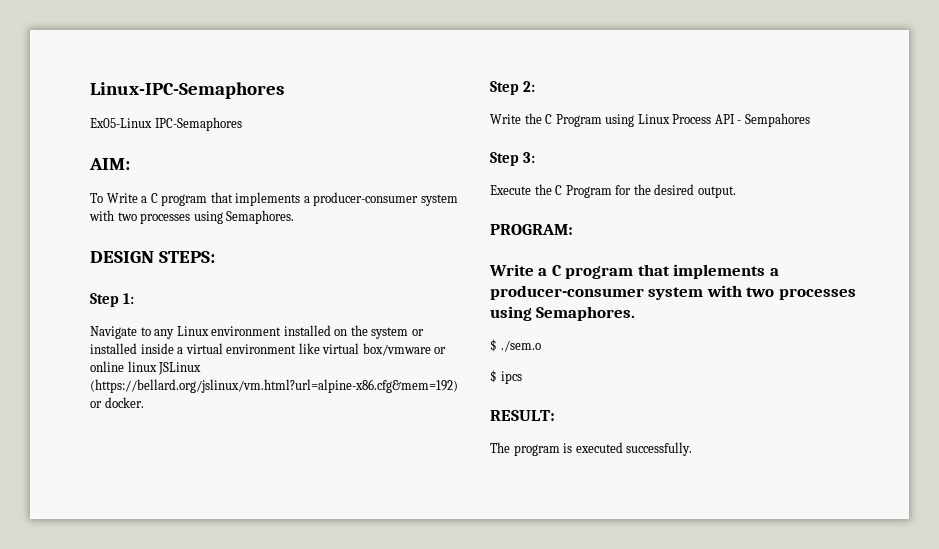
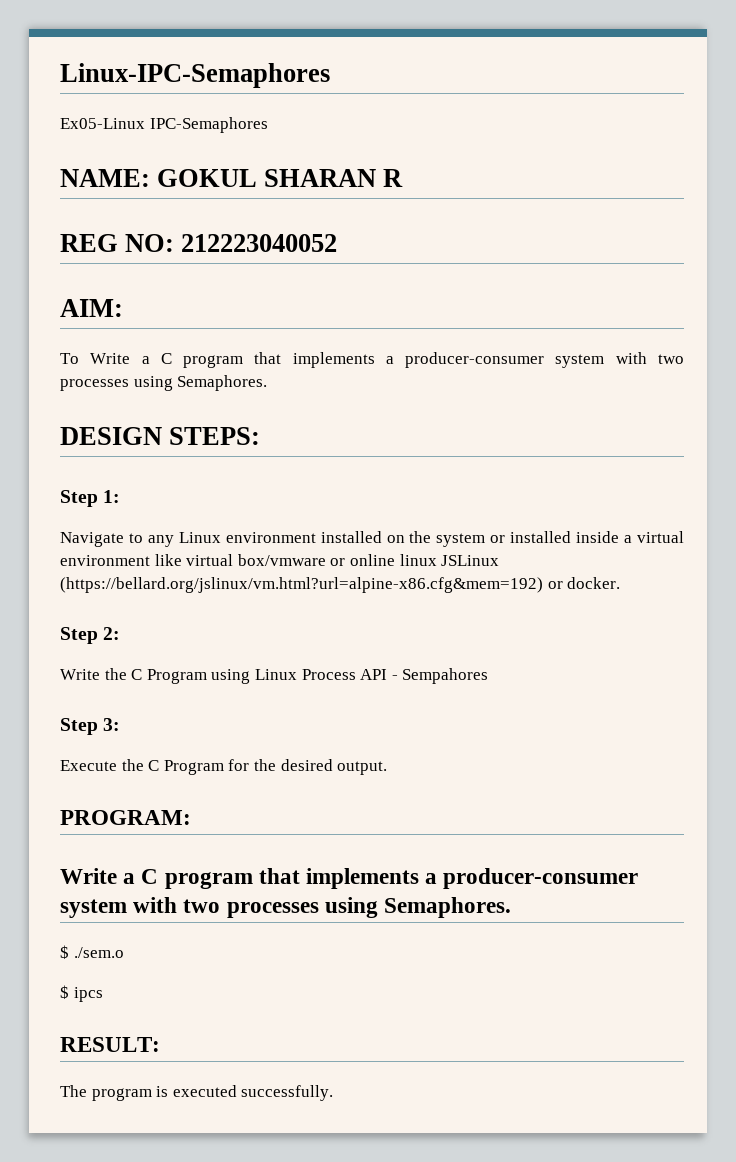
(242, 124) none -> [60,169,404,187] [60,234,338,252] // NAME: GOKUL SHARAN R // REG NO: 212223040052

